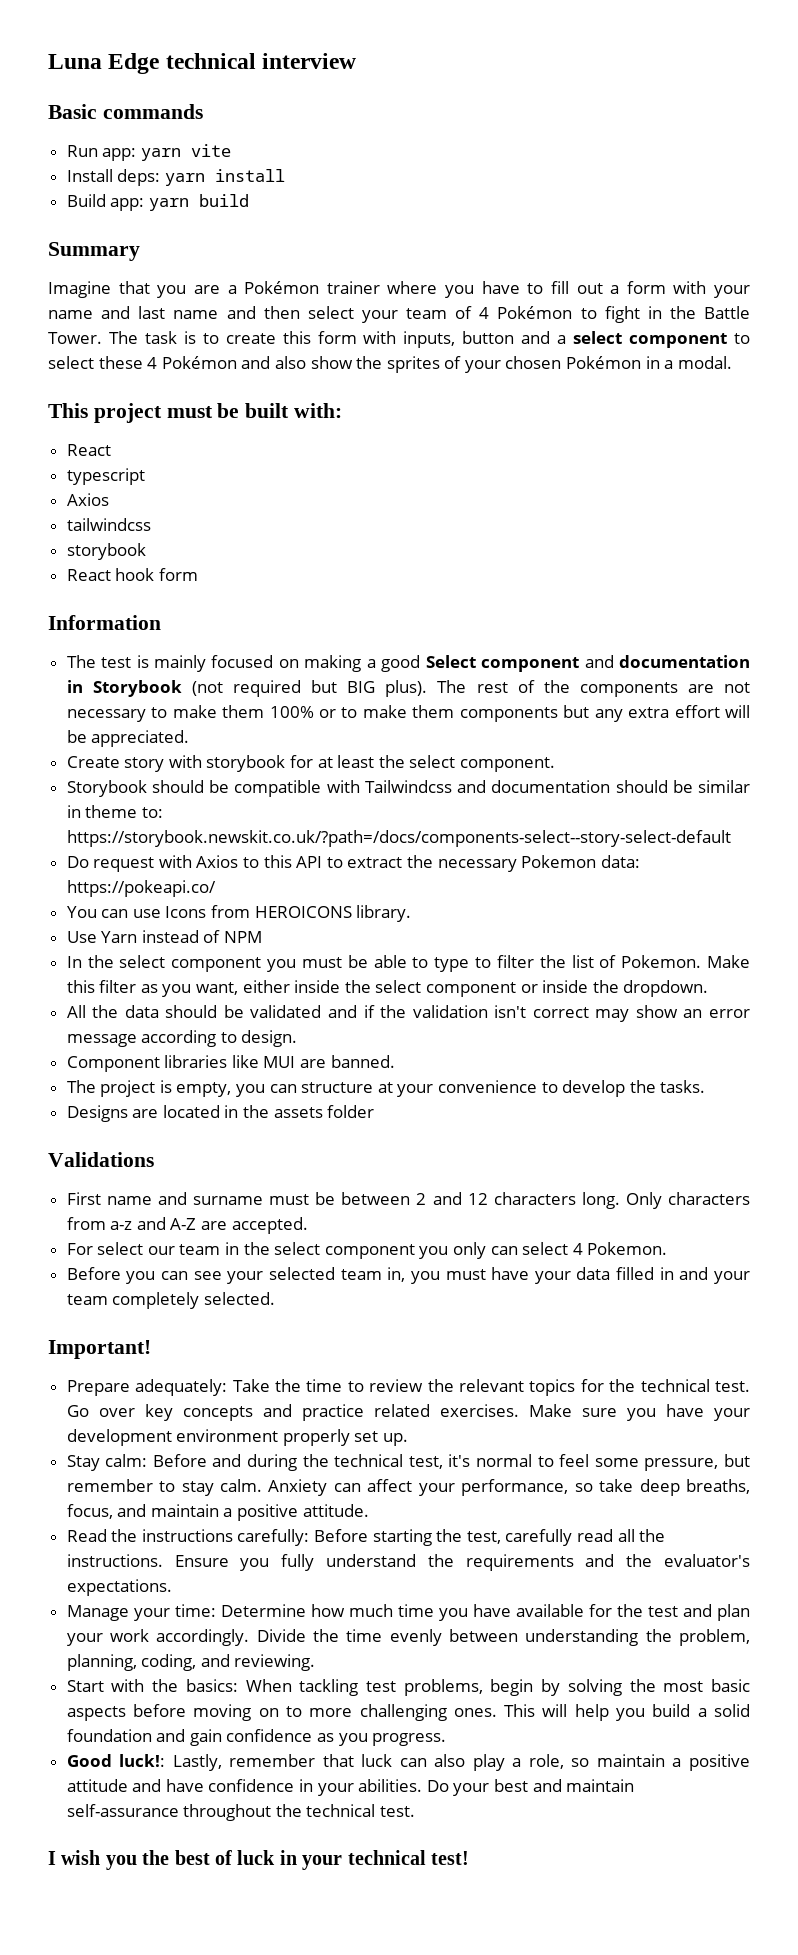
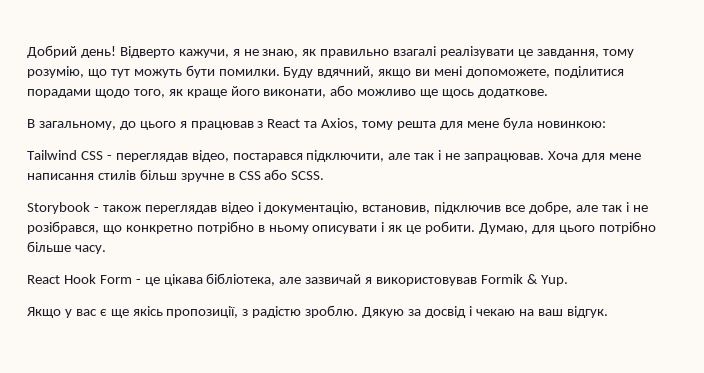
[48,53,357,74] [48,104,203,119] [66,144,231,161] [66,169,285,186] [66,194,249,211] [48,242,140,261] [48,281,750,298] [48,306,750,323] [48,331,750,348] [48,356,732,373] [48,403,343,423] [66,444,111,456] [66,468,145,485] [66,493,109,506] [66,518,151,531] [66,543,146,560] [66,568,198,581] [48,615,161,630] [66,655,750,672] [66,680,750,697] [66,705,751,722] [66,730,190,747] [66,755,556,772] [66,780,750,797] [66,805,163,818] [66,830,731,847] [66,855,640,872] [66,880,216,897] [66,905,412,922] [66,930,263,943] [66,955,750,972] [66,980,709,997] [66,1005,750,1022] [66,1030,298,1047] [66,1055,395,1072] [66,1080,706,1097] [66,1105,375,1122] [48,1152,154,1167] [66,1192,750,1209] [66,1217,308,1234] [66,1242,668,1259] [66,1267,750,1284] [66,1292,275,1309] [48,1340,151,1359] [66,1379,750,1396] [66,1404,750,1421] [66,1429,409,1446] [66,1454,751,1471] [66,1479,750,1496] [66,1504,369,1521] [66,1529,666,1546] [66,1554,750,1571] [66,1579,172,1596] [66,1604,750,1621] [66,1629,750,1646] [66,1654,316,1671] [66,1679,750,1696] [66,1704,750,1721] [66,1729,447,1746] [66,1754,750,1771] [66,1779,635,1796] [66,1804,416,1821] [48,1850,469,1870] Luna Edge technical interview // Basic commands // Run app: yarn vite // Install deps: yarn install // Build app: yarn build // Summary // Imagine that you are a Pokémon trainer where you have to fill out a form with your name and last name and then select your team of 4 Pokémon to fight in the Battle Tower. The task is to create this form with inputs, button and a select component to select these 4 Pokémon and also show the sprites of your chosen Pokémon in a modal. // This project must be built with: // React // typescript // Axios // tailwindcss // storybook // React hook form // Information // The test is mainly focused on making a good Select component and documentation in Storybook (not required but BIG plus). The rest of the components are not necessary to make them 100% or to make them components but any extra effort will be appreciated. // Create story with storybook for at least the select component. // Storybook should be compatible with Tailwindcss and documentation should be similar in theme to: https://storybook.newskit.co.uk/?path=/docs/components-select--story-select-default // Do request with Axios to this API to extract the necessary Pokemon data: https://pokeapi.co/ // You can use Icons from HEROICONS library. // Use Yarn instead of NPM // In the select component you must be able to type to filter the list of Pokemon. Make this filter as you want, either inside the select component or inside the dropdown. // All the data should be validated and if the validation isn't correct may show an error message according to design. // Component libraries like MUI are banned. // The project is empty, you can structure at your convenience to develop the tasks. // Designs are located in the assets folder // Validations // First name and surname must be between 2 and 12 characters long. Only characters from a-z and A-Z are accepted. // For select our team in the select component you only can select 4 Pokemon. // Before you can see your selected team in, you must have your data filled in and your team completely selected. // Important! // Prepare adequately: Take the time to review the relevant topics for the technical test. Go over key concepts and practice related exercises. Make sure you have your development environment properly set up. // Stay calm: Before and during the technical test, it's normal to feel some pressure, but remember to stay calm. Anxiety can affect your performance, so take deep breaths, focus, and maintain a positive attitude. // Read the instructions carefully: Before starting the test, carefully read all the instructions. Ensure you fully understand the requirements and the evaluator's expectations. // Manage your time: Determine how much time you have available for the test and plan your work accordingly. Divide the time evenly between understanding the problem, planning, coding, and reviewing. // Start with the basics: When tackling test problems, begin by solving the most basic aspects before moving on to more challenging ones. This will help you build a solid foundation and gain confidence as you progress. // Good luck!: Lastly, remember that luck can also play a role, so maintain a positive attitude and have confidence in your abilities. Do your best and maintain self-assurance throughout the technical test. // I wish you the best of luck in your technical test! -> [27,45,634,58] [27,65,624,78] [27,85,549,98] [27,117,606,130] [27,150,641,162] [27,169,325,182] [27,201,648,214] [27,221,656,234] [27,241,106,254] [27,273,568,286] [27,305,608,318] Добрий день! Відверто кажучи, я не знаю, як правильно взагалі реалізувати це завдання, тому розумію, що тут можуть бути помилки. Буду вдячний, якщо ви мені допоможете, поділитися порадами щодо того, як краще його виконати, або можливо ще щось додаткове. // В загальному, до цього я працював з React та Axios, тому решта для мене була новинкою: // Tailwind CSS - переглядав відео, постарався підключити, але так і не запрацював. Хоча для мене написання стилів більш зручне в CSS або SCSS. // Storybook - також переглядав відео і документацію, встановив, підключив все добре, але так і не розібрався, що конкретно потрібно в ньому описувати і як це робити. Думаю, для цього потрібно більше часу. // React Hook Form - це цікава бібліотека, але зазвичай я використовував Formik & Yup. // Якщо у вас є ще якісь пропозиції, з радістю зроблю. Дякую за досвід і чекаю на ваш відгук.

